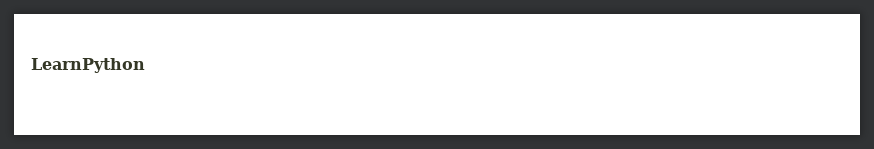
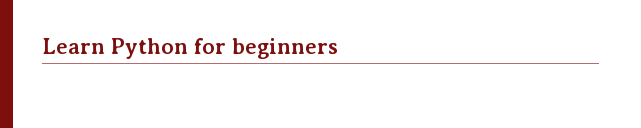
[31,58,145,73] LearnPython -> [42,38,338,59] Learn Python for beginners

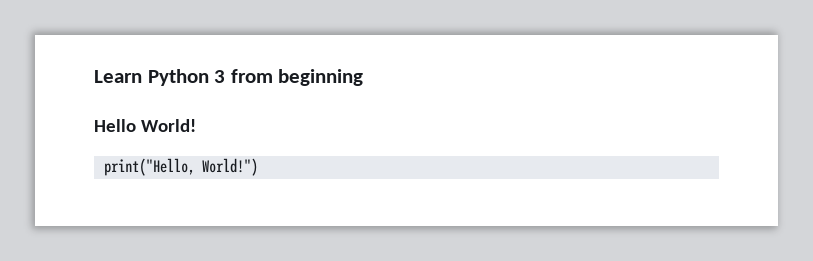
[194,38,338,59] for beginners -> [214,69,364,86] [94,119,196,132] [103,158,258,176] 3 from beginning // Hello World! // print("Hello, World!")

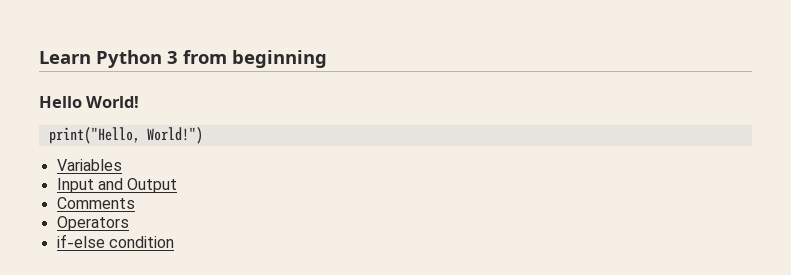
(258, 167) none -> [56,159,122,171] [56,178,178,193] [56,197,135,209] [56,216,129,231] [56,234,174,248] // Variables // Input and Output // Comments // Operators // if-else condition

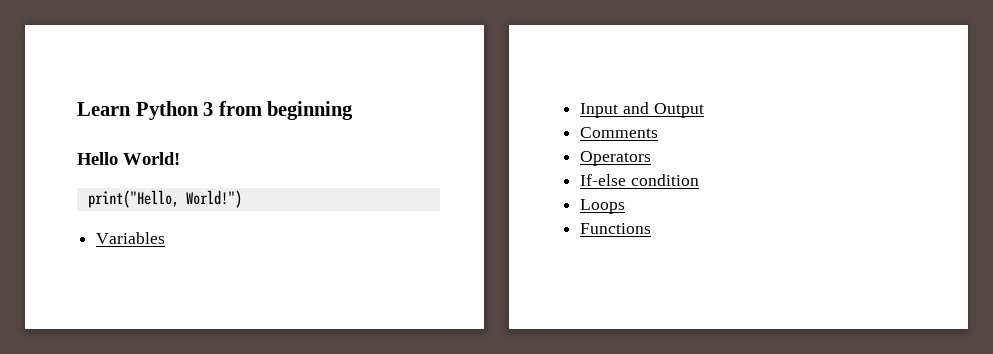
[56,234,105,248] if-else -> [580,174,627,186] If-else
(174, 242) none -> [580,199,626,214] [580,223,652,234] // Loops // Functions

